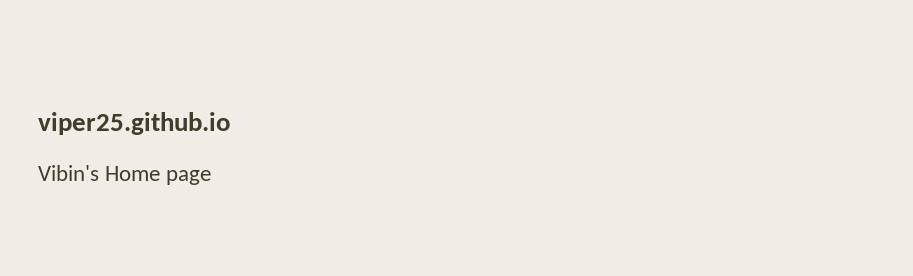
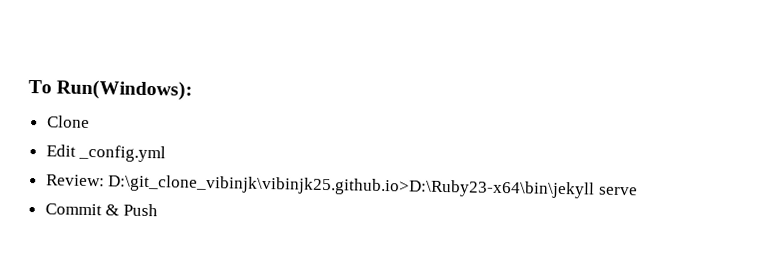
[38,112,231,135] [38,165,212,185] viper25.github.io // Vibin's Home page -> [28,79,194,101] [46,115,90,129] [45,144,167,163] [45,174,638,199] [44,203,158,217] To Run(Windows): // Clone // Edit _config.yml // Review: D:\git_clone_vibinjk\vibinjk25.github.io>D:\Ruby23-x64\bin\jekyll serve // Commit & Push

